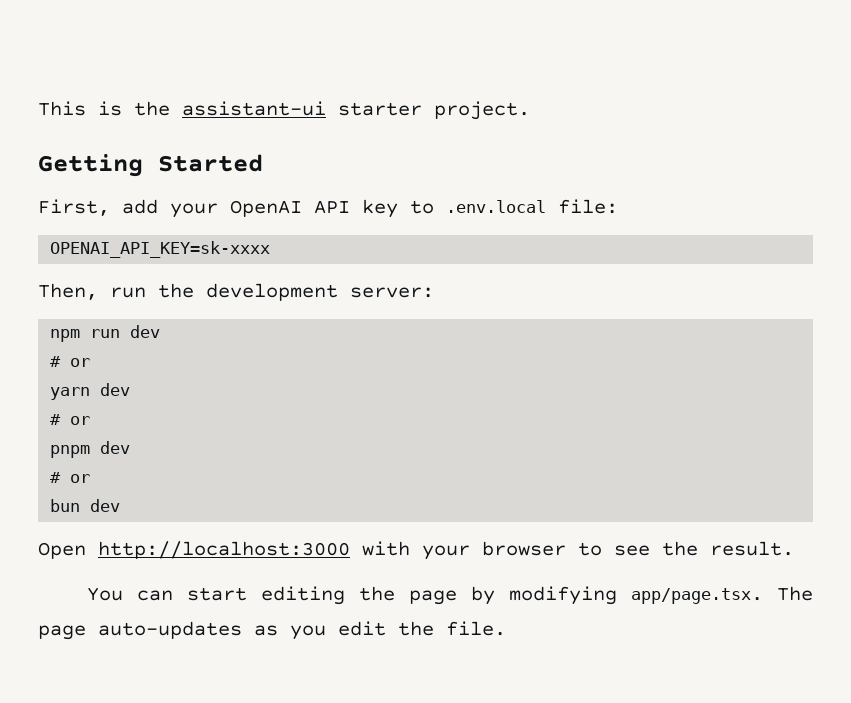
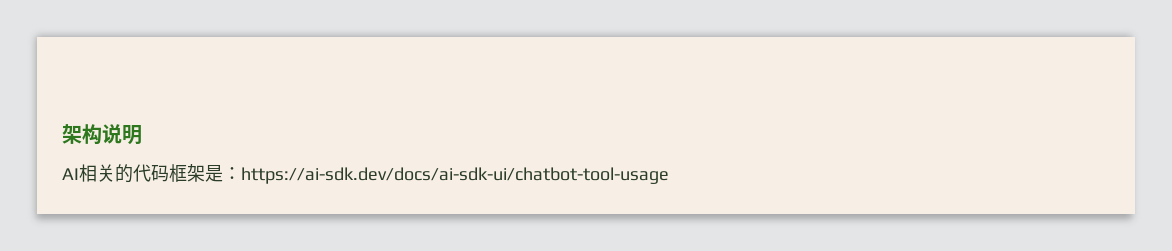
[38,101,530,120] [38,154,263,177] [38,199,618,218] [50,241,271,258] [38,283,434,301] [50,325,161,342] [50,356,91,367] [50,383,131,400] [50,414,91,425] [50,441,131,458] [50,472,91,483] [50,499,121,512] [38,541,794,560] [86,586,813,605] [38,621,506,640] This is the assistant-ui starter project. // Getting Started // First, add your OpenAI API key to .env.local file: // OPENAI_API_KEY=sk-xxxx // Then, run the development server: // npm run dev // # or // yarn dev // # or // pnpm dev // # or // bun dev // Open http://localhost:3000 with your browser to see the result. // You can start editing the page by modifying app/page.tsx. The page auto-updates as you edit the file. -> [62,124,142,145] [62,164,669,184] 架构说明 // AI相关的代码框架是：https://ai-sdk.dev/docs/ai-sdk-ui/chatbot-tool-usage

